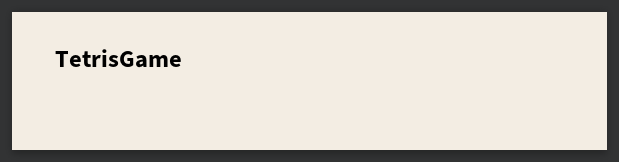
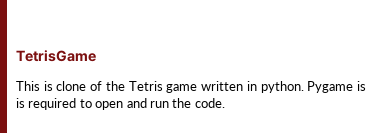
(182, 58) none -> [16,81,366,93] [16,98,225,110] // This is clone of the Tetris game written in python. Pygame is is required to open and run the code.

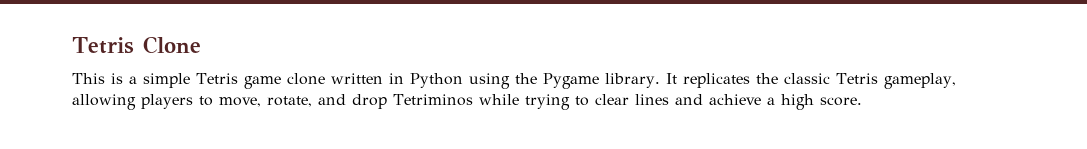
[16,50,96,62] TetrisGame -> [72,36,201,54] Tetris Clone
[56,81,125,91] clone of the -> [129,73,190,88] a simple
(198, 88) none -> [286,73,325,85] clone
[260,81,366,93] [16,98,225,110] python. Pygame is is required to open and run the code. -> [409,73,956,89] [72,94,862,110] Python using the Pygame library. It replicates the classic Tetris gameplay, allowing players to move, rotate, and drop Tetriminos while trying to clear lines and achieve a high score.

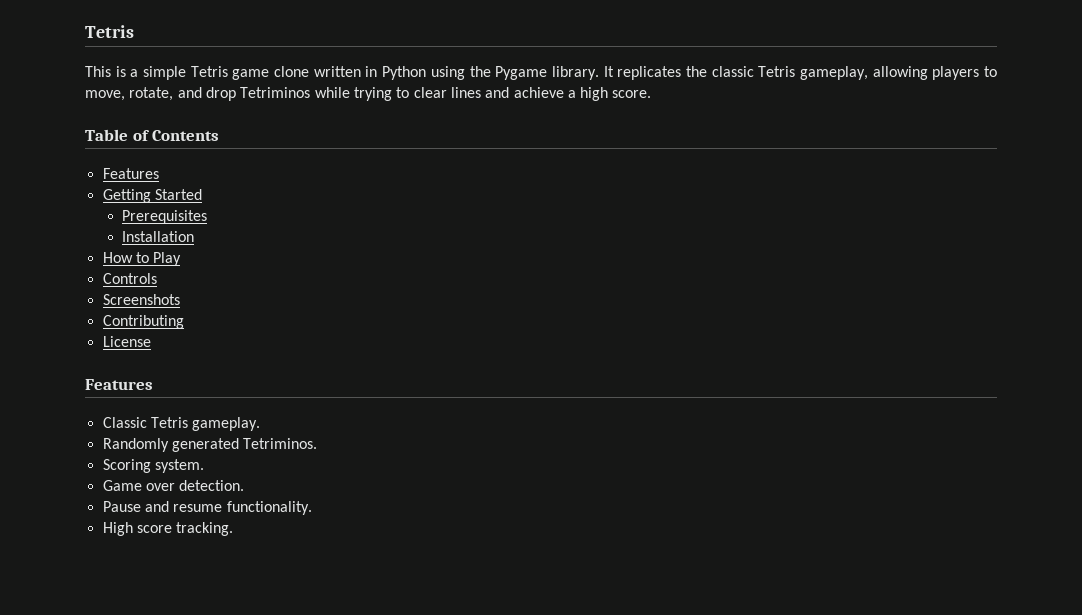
[72,36,201,54] Tetris Clone -> [85,25,134,38] Tetris
(862, 101) none -> [85,129,220,141] [102,168,159,179] [102,189,202,203] [122,210,208,224] [122,231,195,242] [102,252,182,266] [102,273,157,284] [102,294,180,305] [102,315,184,329] [102,336,151,347] [85,379,153,390] [102,417,261,431] [102,438,318,452] [102,459,204,473] [102,480,245,491] [102,501,312,515] [102,522,234,536] // Table of Contents // Features // Getting Started // Prerequisites // Installation // How to Play // Controls // Screenshots // Contributing // License // Features // Classic Tetris gameplay. // Randomly generated Tetriminos. // Scoring system. // Game over detection. // Pause and resume functionality. // High score tracking.

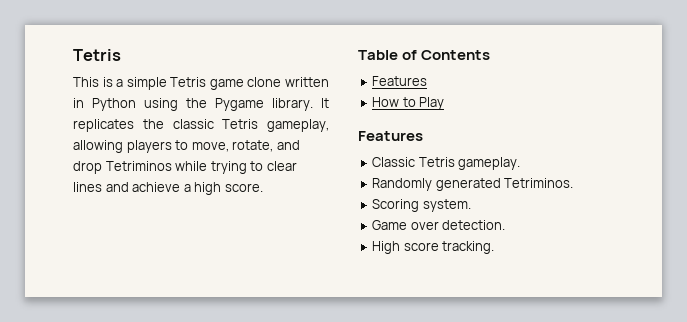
[102,189,202,203] [122,210,208,224] [122,231,195,242] // Getting Started // Prerequisites // Installation -> (428, 81) none
[102,273,157,284] [102,294,180,305] [102,315,184,329] [102,336,151,347] // Controls // Screenshots // Contributing // License -> (445, 103) none
[102,501,312,515] // Pause and resume functionality. -> (506, 225) none

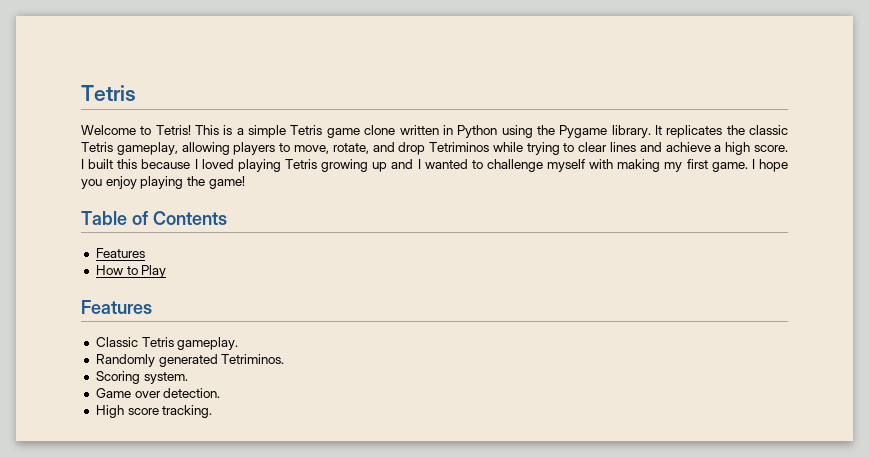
(121, 55) none -> [81,125,191,135] Welcome to Tetris!
(263, 187) none -> [81,159,788,172] [81,176,245,189] I built this because I loved playing Tetris growing up and I wanted to challenge myself with making my first game. I hope you enjoy playing the game!

